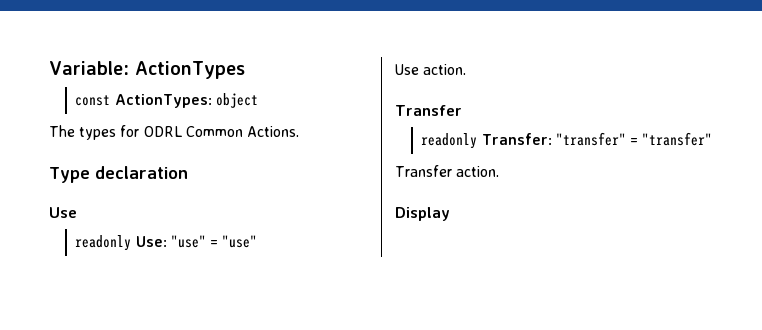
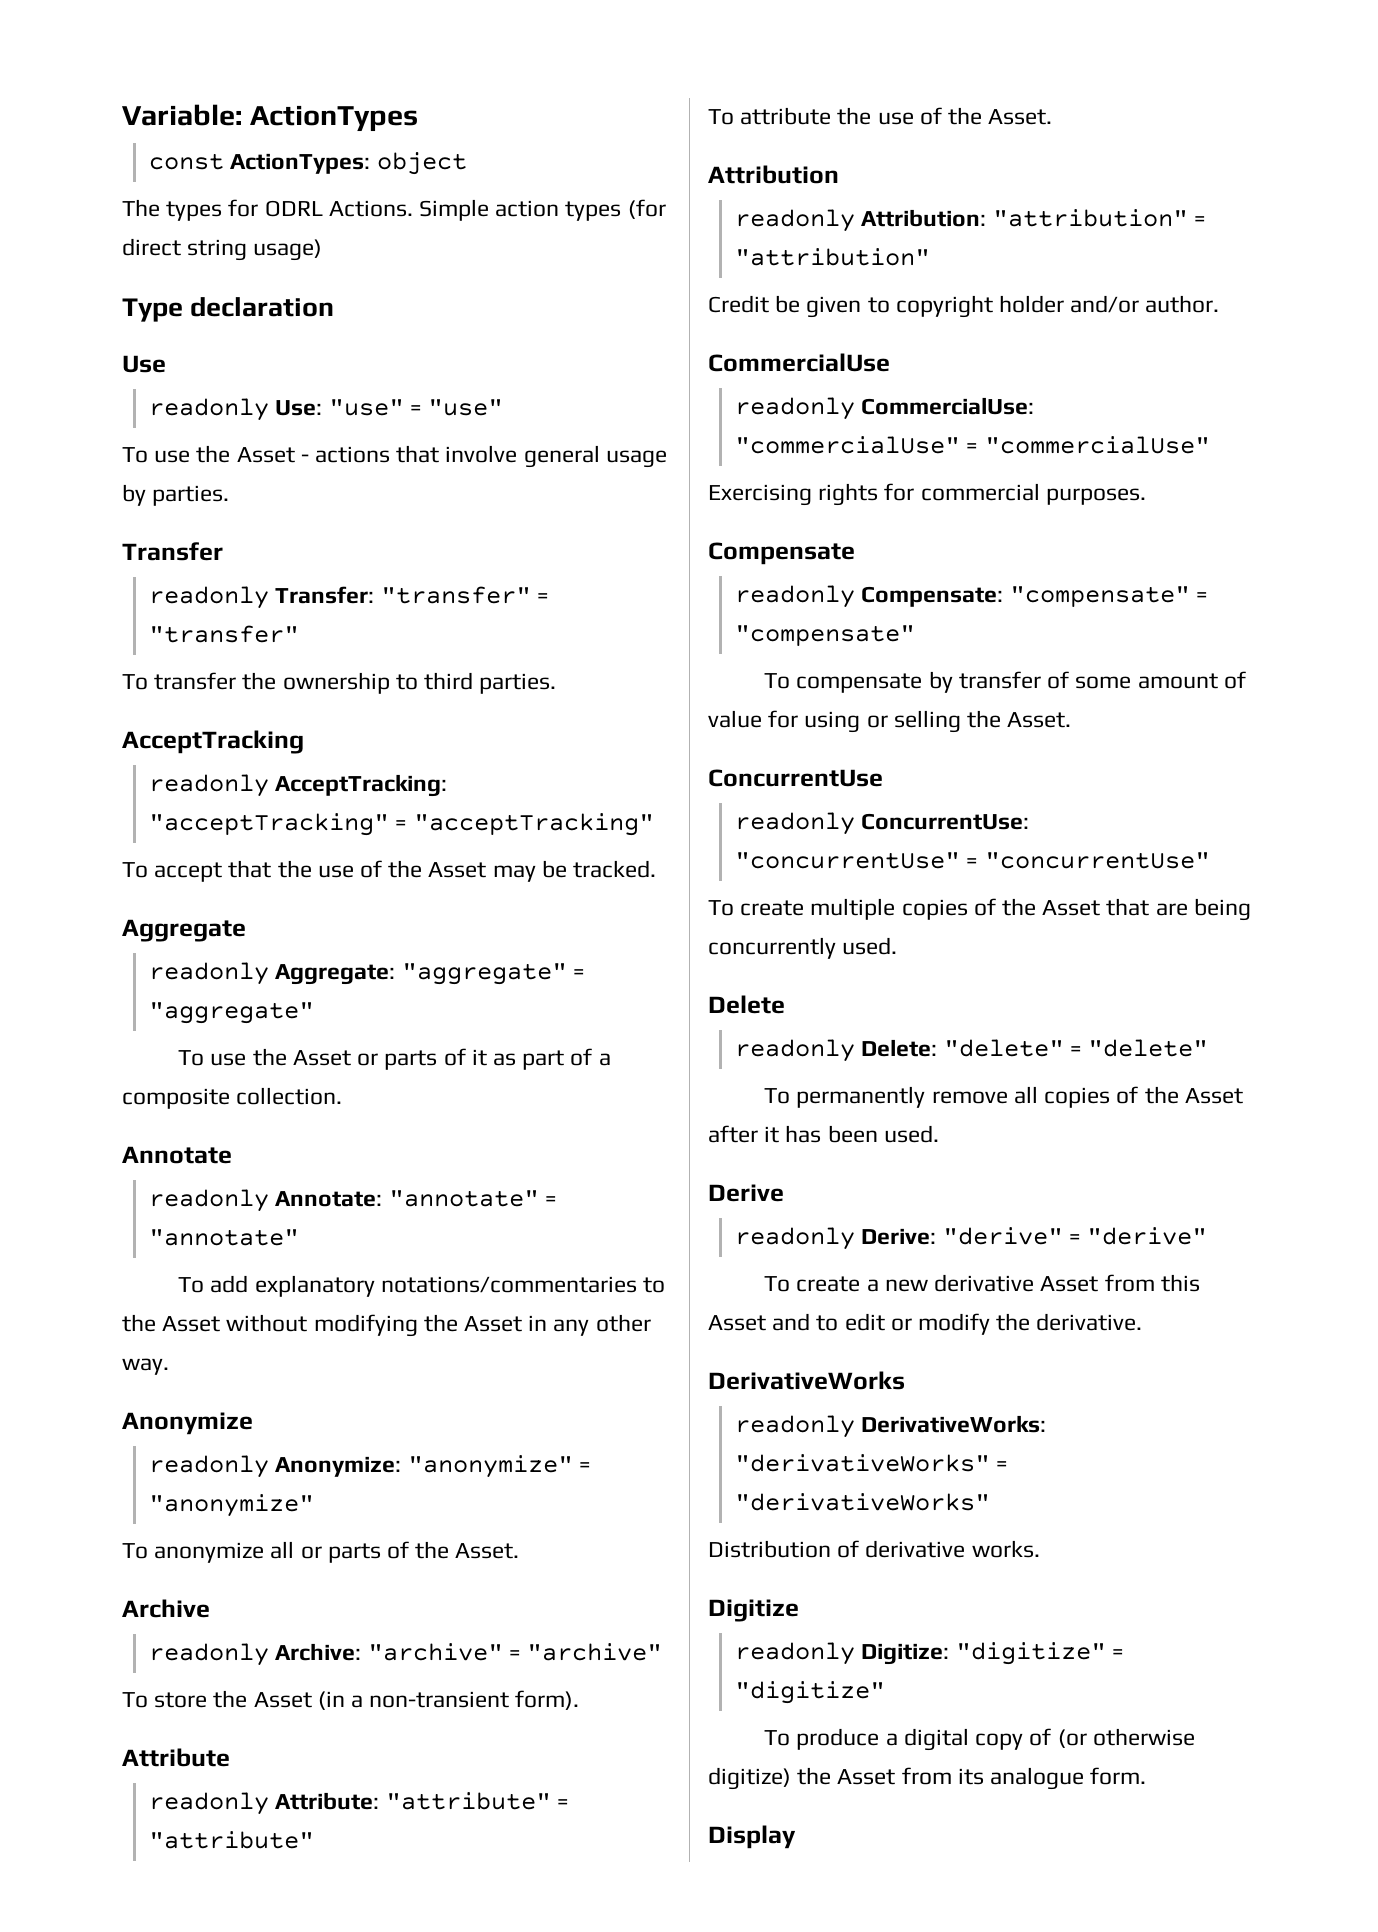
[185,126,243,137] Common -> (323, 208) none
(299, 131) none -> [419,199,666,221] [122,238,323,261] Simple action types (for direct string usage)
[395,64,467,75] Use action. -> [122,445,667,468] [122,484,230,506] To use the Asset - actions that involve general usage by parties.
[395,165,500,177] Transfer action. -> [122,672,557,694] [122,730,304,754] [149,774,448,797] [149,813,654,836] [122,860,657,882] [122,919,246,942] [149,962,585,985] [149,1002,315,1024] [178,1048,611,1070] [122,1087,343,1109] [122,1146,232,1164] [149,1189,557,1212] [149,1229,300,1246] [178,1275,666,1297] [122,1314,651,1337] [122,1358,169,1375] [122,1412,253,1435] [149,1455,591,1478] [149,1494,315,1517] [122,1541,520,1563] [122,1599,210,1618] [149,1643,662,1666] [122,1690,580,1710] [122,1748,230,1767] [149,1792,569,1815] [149,1831,315,1849] [708,107,1053,125] [708,165,839,184] [735,209,1206,232] [735,248,931,266] [708,295,1220,318] [708,353,890,372] [735,397,1035,420] [735,436,1210,454] [708,483,1146,506] [708,542,855,565] [735,585,1208,608] [735,625,916,646] [764,671,1246,693] [708,710,1072,733] [708,769,883,787] [735,812,1030,835] [735,852,1210,869] [708,898,1251,921] [708,937,898,959] [708,995,785,1014] [735,1039,1208,1062] [764,1086,1243,1108] [708,1125,939,1143] [708,1184,784,1202] [735,1227,1207,1250] [764,1274,1200,1292] [708,1313,1143,1335] [708,1371,905,1390] [735,1415,1047,1438] [735,1454,1009,1472] [735,1493,991,1511] [708,1540,1040,1558] [708,1599,799,1622] [735,1642,1124,1665] [735,1681,886,1704] [764,1728,1195,1751] [708,1767,1147,1790] To transfer the ownership to third parties. // AcceptTracking // readonly AcceptTracking: "acceptTracking" = "acceptTracking" // To accept that the use of the Asset may be tracked. // Aggregate // readonly Aggregate: "aggregate" = "aggregate" // To use the Asset or parts of it as part of a composite collection. // Annotate // readonly Annotate: "annotate" = "annotate" // To add explanatory notations/commentaries to the Asset without modifying the Asset in any other way. // Anonymize // readonly Anonymize: "anonymize" = "anonymize" // To anonymize all or parts of the Asset. // Archive // readonly Archive: "archive" = "archive" // To store the Asset (in a non-transient form). // Attribute // readonly Attribute: "attribute" = "attribute" // To attribute the use of the Asset. // Attribution // readonly Attribution: "attribution" = "attribution" // Credit be given to copyright holder and/or author. // CommercialUse // readonly CommercialUse: "commercialUse" = "commercialUse" // Exercising rights for commercial purposes. // Compensate // readonly Compensate: "compensate" = "compensate" // To compensate by transfer of some amount of value for using or selling the Asset. // ConcurrentUse // readonly ConcurrentUse: "concurrentUse" = "concurrentUse" // To create multiple copies of the Asset that are being concurrently used. // Delete // readonly Delete: "delete" = "delete" // To permanently remove all copies of the Asset after it has been used. // Derive // readonly Derive: "derive" = "derive" // To create a new derivative Asset from this Asset and to edit or modify the derivative. // DerivativeWorks // readonly DerivativeWorks: "derivativeWorks" = "derivativeWorks" // Distribution of derivative works. // Digitize // readonly Digitize: "digitize" = "digitize" // To produce a digital copy of (or otherwise digitize) the Asset from its analogue form.

